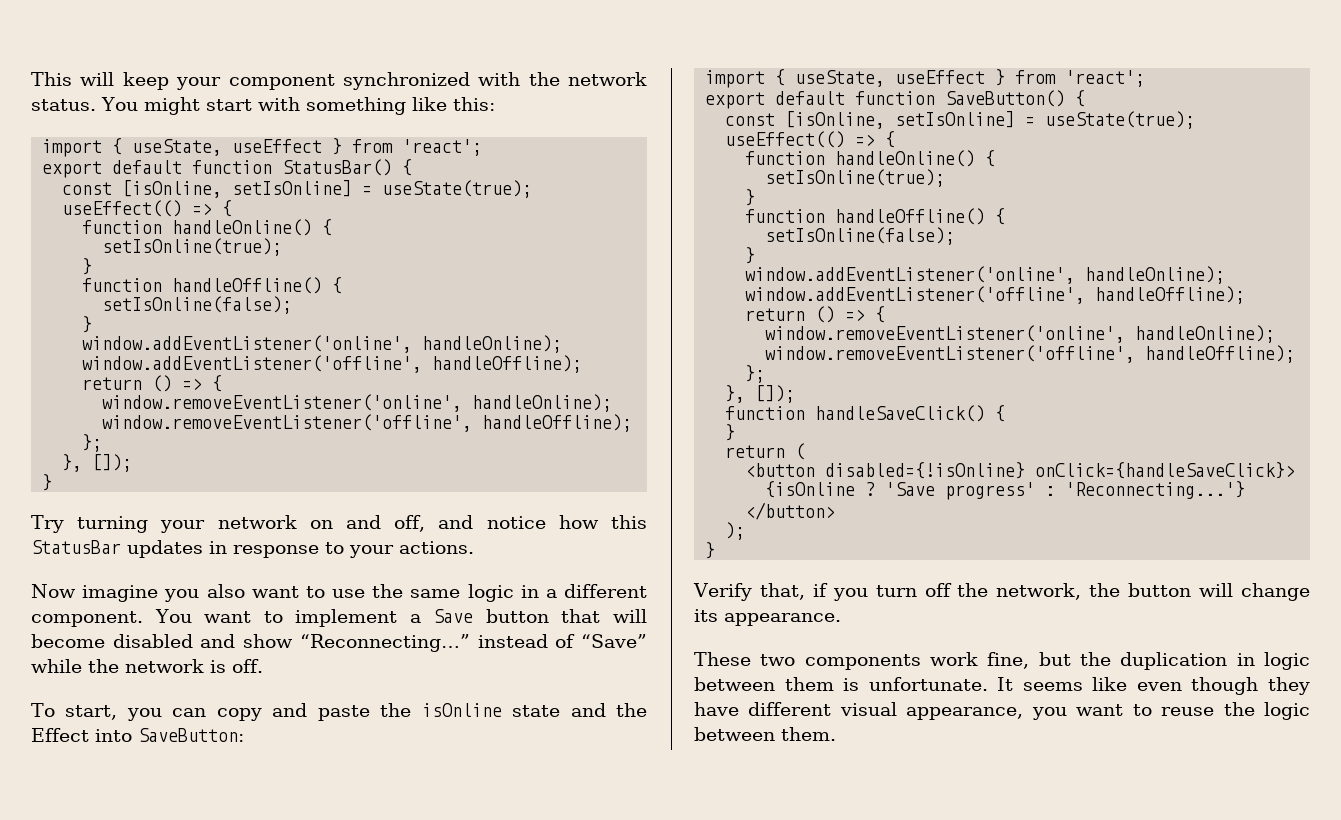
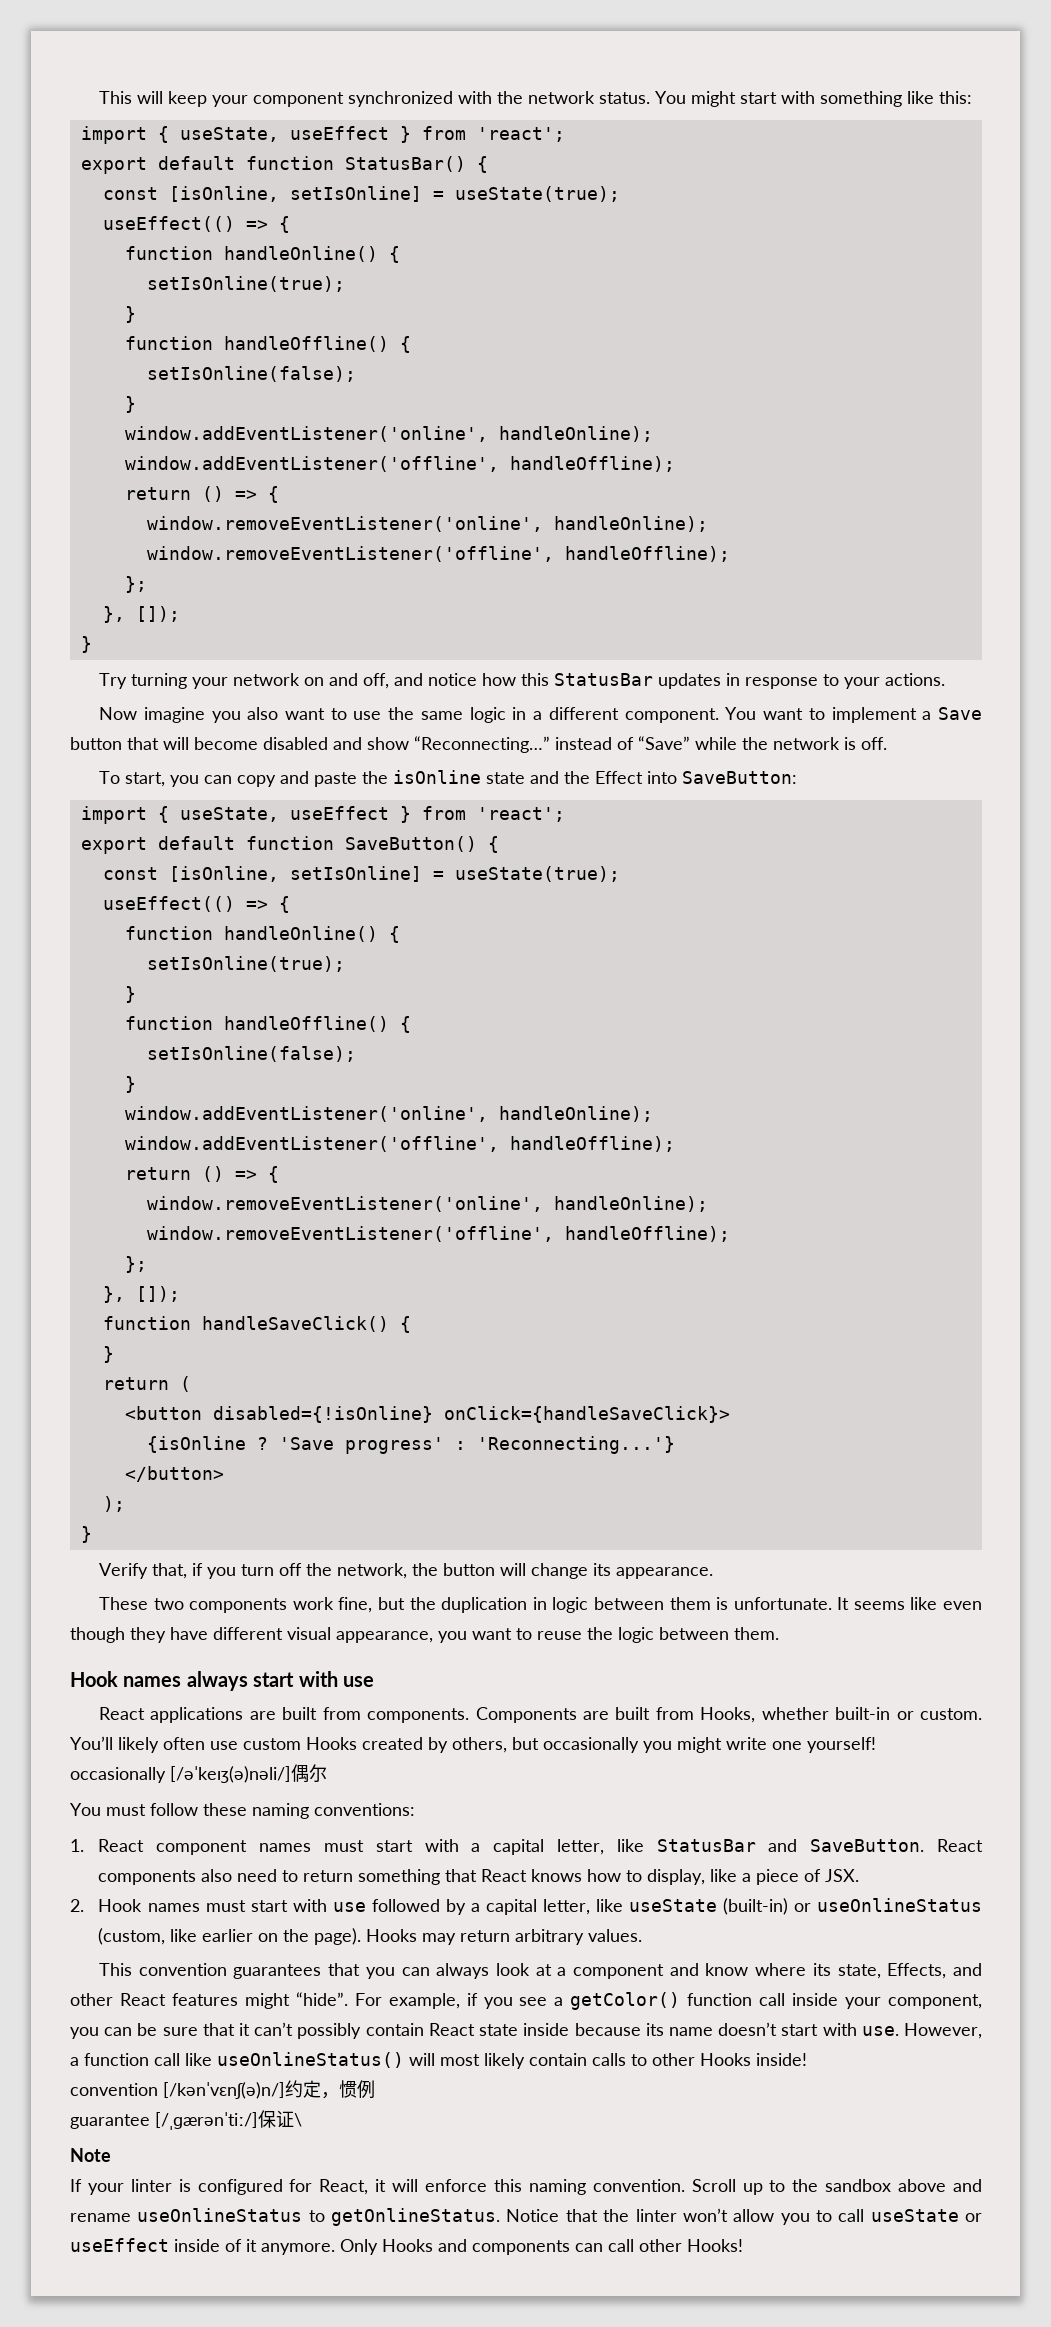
(836, 734) none -> [70,1671,374,1691] [99,1707,982,1723] [70,1736,876,1753] [70,1764,327,1783] [70,1803,415,1819] [70,1839,983,1855] [98,1869,860,1885] [70,1898,982,1915] [98,1928,643,1945] [99,1963,983,1979] [70,1992,982,2010] [70,2022,983,2039] [70,2052,807,2069] [70,2080,375,2099] [70,2110,302,2130] [70,2148,111,2162] [70,2179,983,2195] [70,2208,983,2226] [70,2238,743,2255] // Hook names always start with use // React applications are built from components. Components are built from Hooks, whether built-in or custom. You’ll likely often use custom Hooks created by others, but occasionally you might write one yourself! // occasionally [/əˈkeɪʒ(ə)nəli/]偶尔 // You must follow these naming conventions: // 1. React component names must start with a capital letter, like StatusBar and SaveButton. React components also need to return something that React knows how to display, like a piece of JSX. // 2. Hook names must start with use followed by a capital letter, like useState (built-in) or useOnlineStatus (custom, like earlier on the page). Hooks may return arbitrary values. // This convention guarantees that you can always look at a component and know where its state, Effects, and other React features might “hide”. For example, if you see a getColor() function call inside your component, you can be sure that it can’t possibly contain React state inside because its name doesn’t start with use. However, a function call like useOnlineStatus() will most likely contain calls to other Hooks inside! // convention [/kənˈvɛnʃ(ə)n/]约定，惯例 // guarantee [/ˌɡærənˈtiː/]保证\ // Note // If your linter is configured for React, it will enforce this naming convention. Scroll up to the sandbox above and rename useOnlineStatus to getOnlineStatus. Notice that the linter won’t allow you to call useState or useEffect inside of it anymore. Only Hooks and components can call other Hooks!

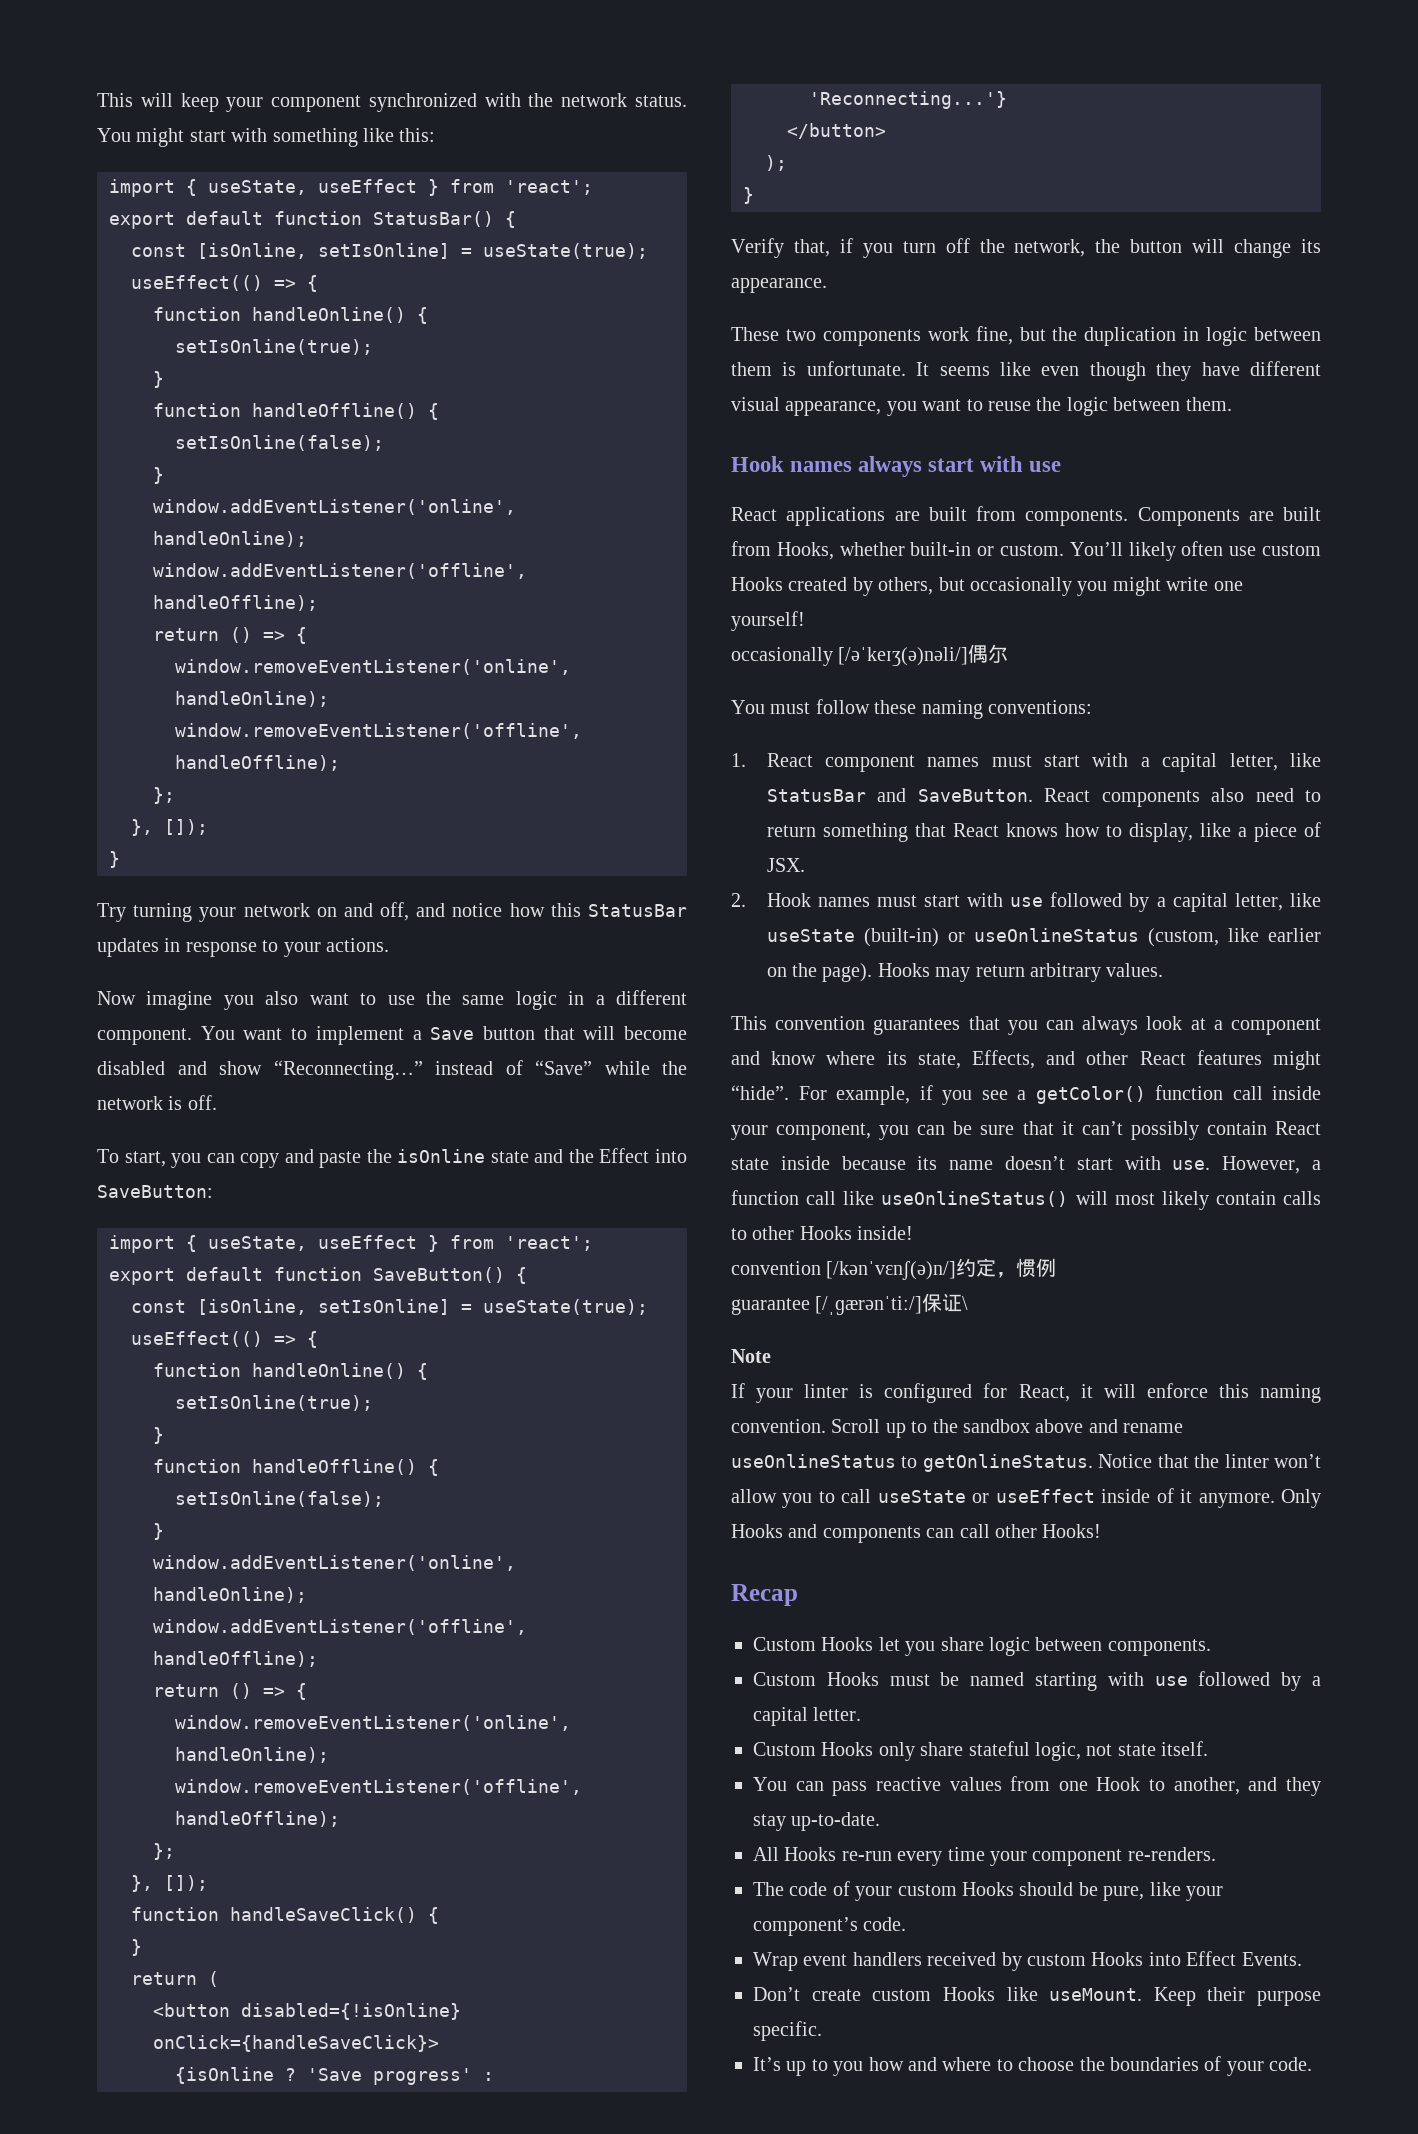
(743, 2245) none -> [731,1584,798,1606] [753,1637,1211,1656] [753,1671,1321,1691] [753,1707,862,1726] [753,1741,1209,1761] [753,1776,1321,1796] [753,1812,881,1831] [753,1847,1216,1866] [753,1881,1223,1901] [753,1917,907,1936] [753,1951,1302,1971] [753,1987,1321,2006] [753,2021,822,2041] [753,2056,1313,2076] // Recap // Custom Hooks let you share logic between components. // Custom Hooks must be named starting with use followed by a capital letter. // Custom Hooks only share stateful logic, not state itself. // You can pass reactive values from one Hook to another, and they stay up-to-date. // All Hooks re-run every time your component re-renders. // The code of your custom Hooks should be pure, like your component’s code. // Wrap event handlers received by custom Hooks into Effect Events. // Don’t create custom Hooks like useMount. Keep their purpose specific. // It’s up to you how and where to choose the boundaries of your code.

